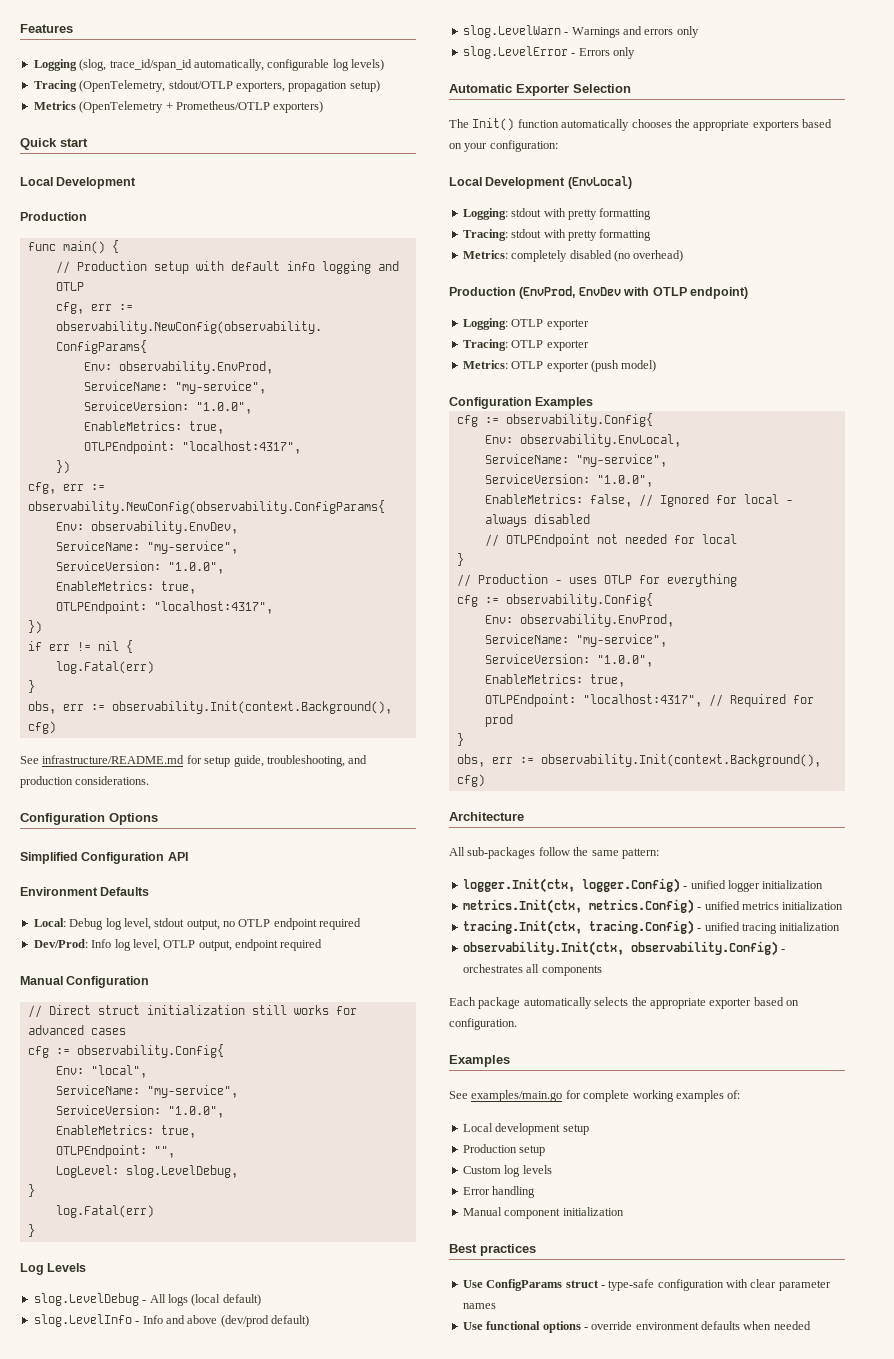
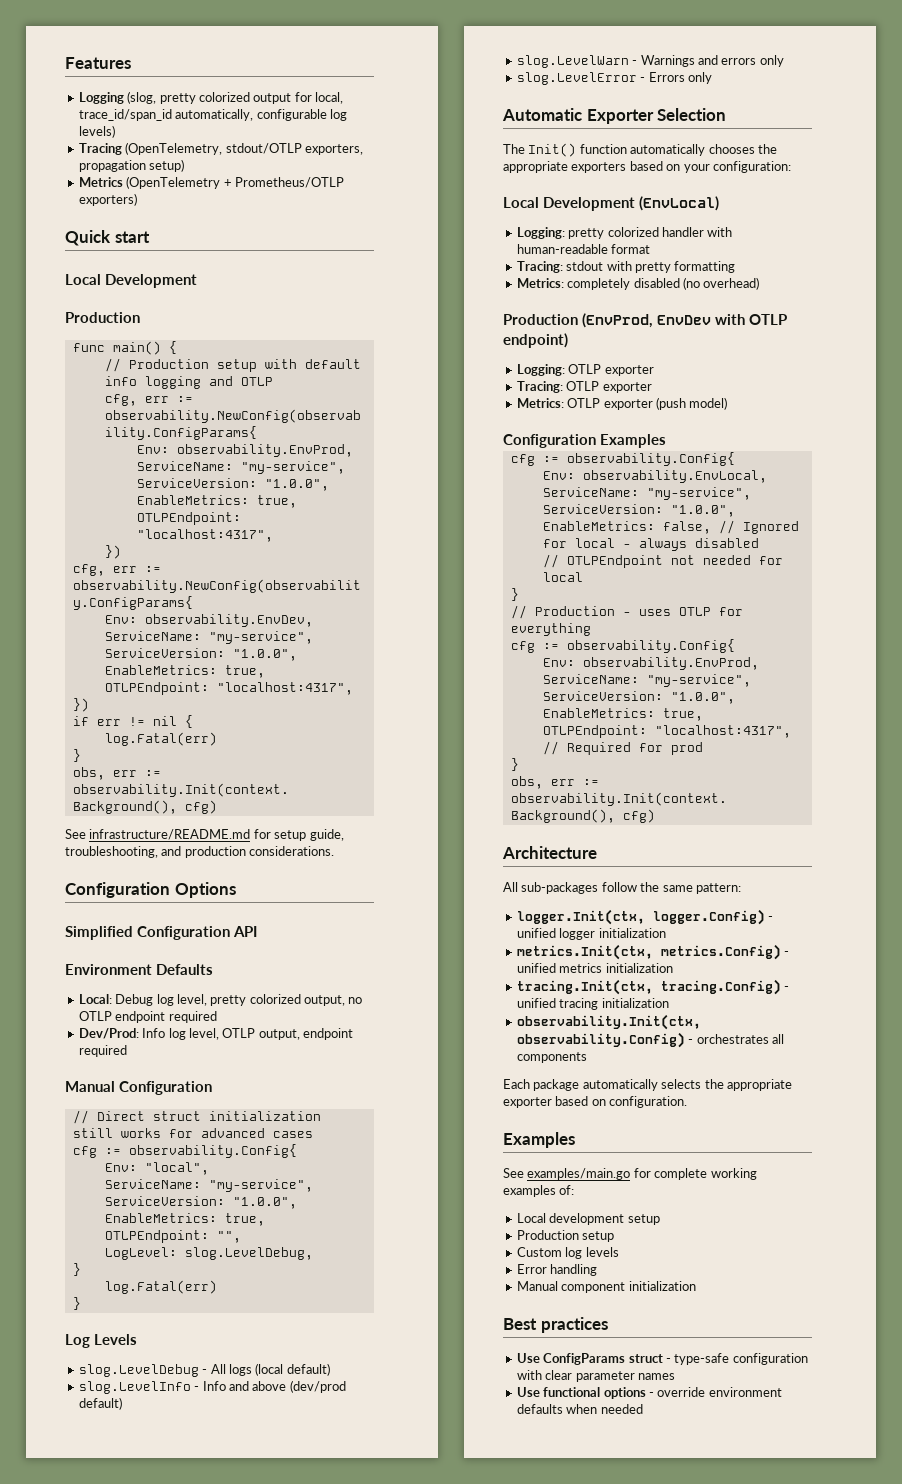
(107, 65) none -> [159,92,343,104] pretty colorized output for local,
[154,918,185,927] stdout -> [210,994,301,1006] pretty colorized
[511,208,652,220] stdout with pretty formatting -> [568,227,733,239] [516,244,651,254] pretty colorized handler with human-readable format

